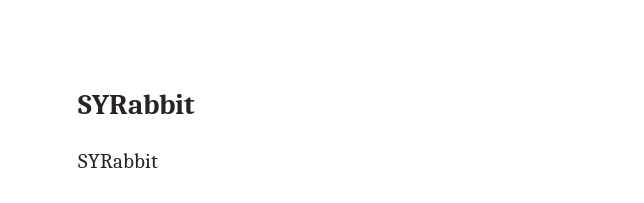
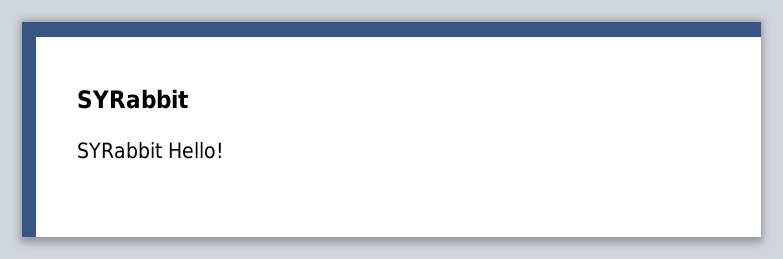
(158, 160) none -> [168,142,224,159] Hello!

